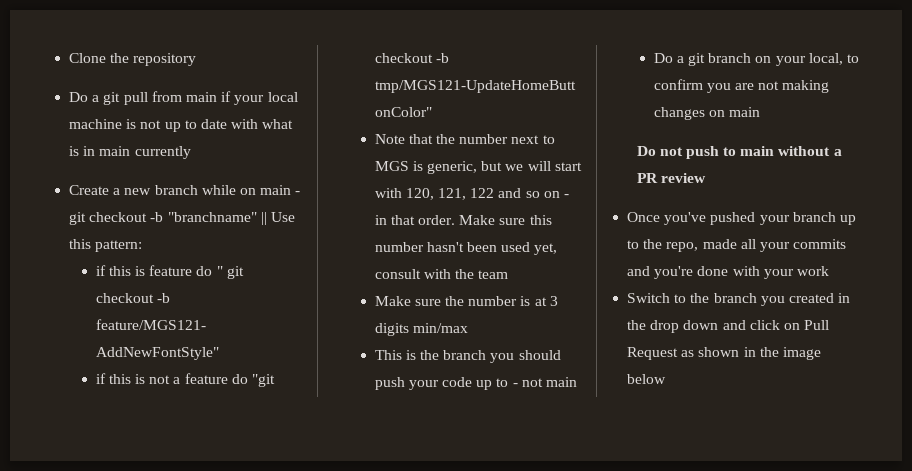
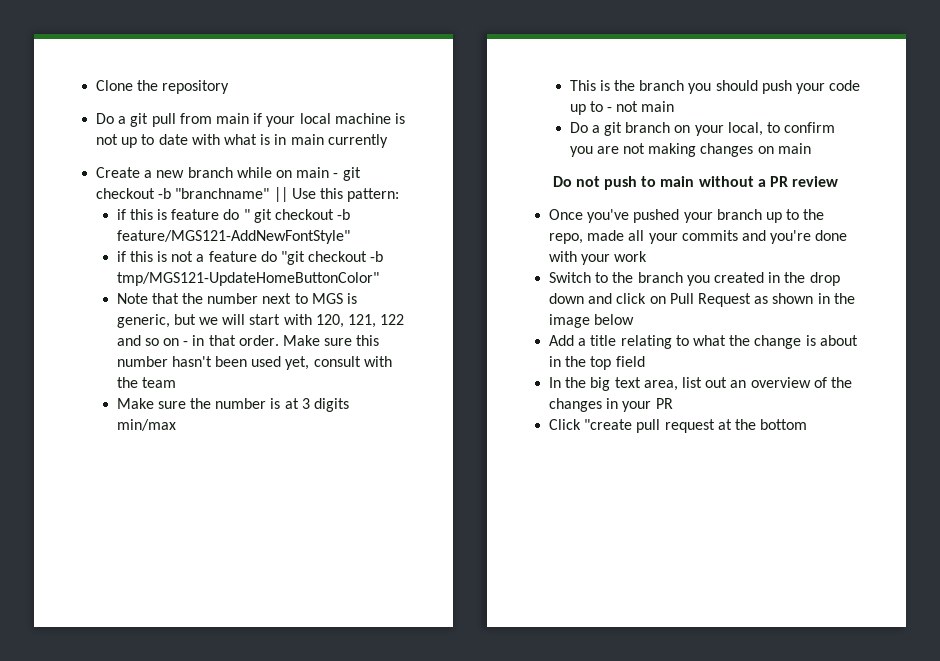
(667, 379) none -> [549,335,858,349] [549,356,645,370] [549,377,852,391] [549,398,673,412] [549,419,808,433] // Add a title relating to what the change is about in the top field // In the big text area, list out an overview of the changes in your PR // Click "create pull request at the bottom

